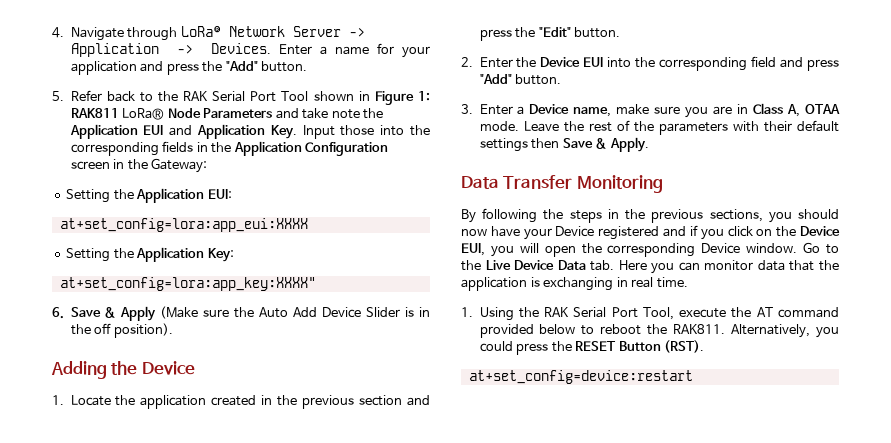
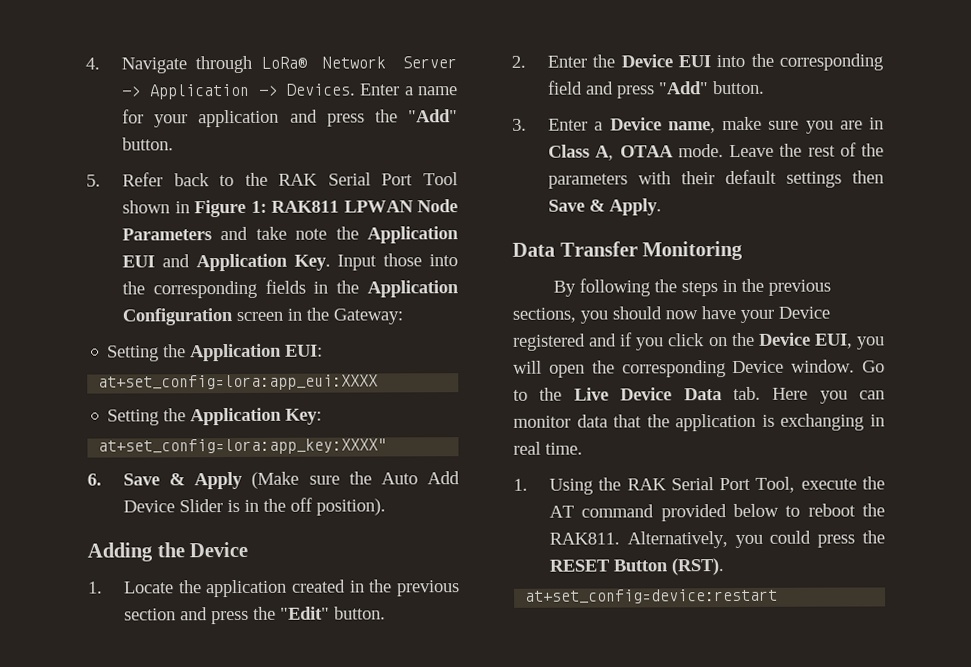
[122,108,165,120] LoRa® -> [343,200,414,213] LPWAN

